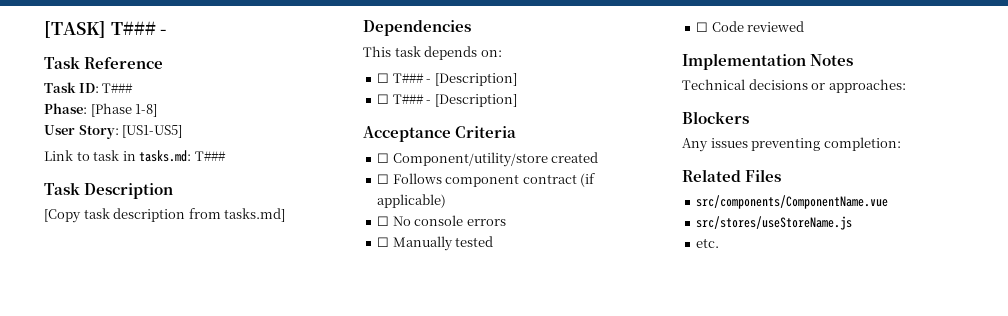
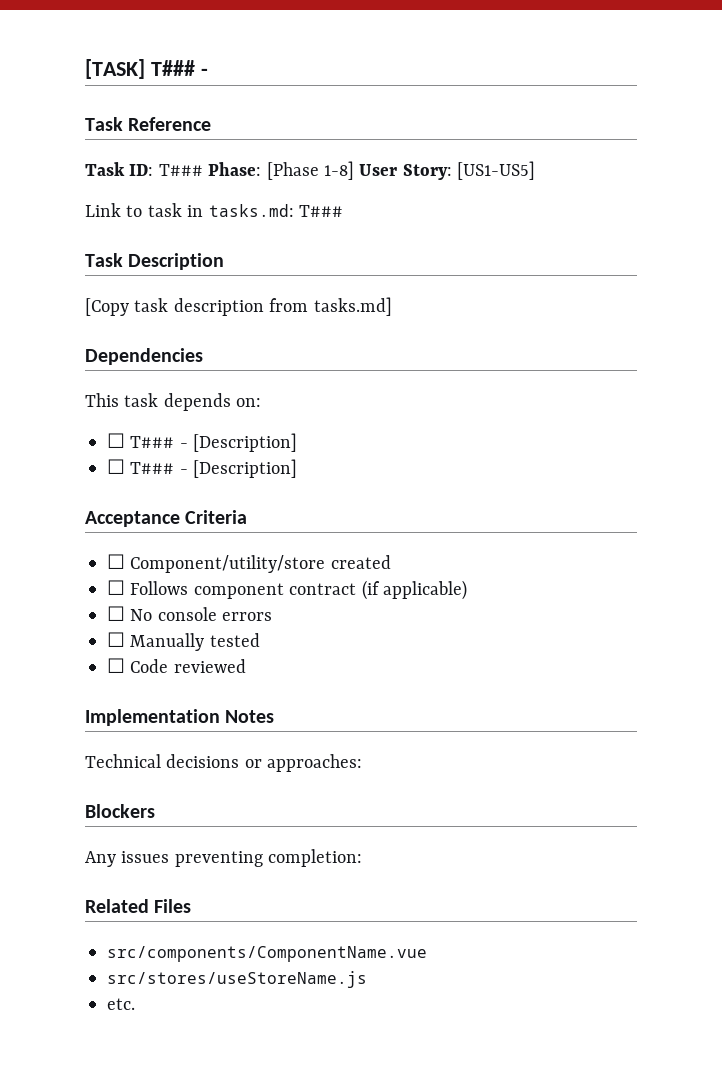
(134, 88) // -> (203, 170) none
(158, 110) // -> (354, 170) none

